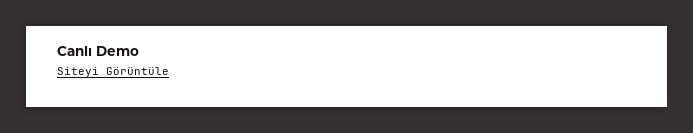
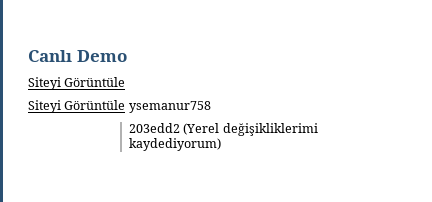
(169, 71) none -> [28,100,211,113] [128,123,318,136] [128,138,221,151] // Siteyi Görüntüle ysemanur758 // 203edd2 (Yerel değişikliklerimi kaydediyorum)

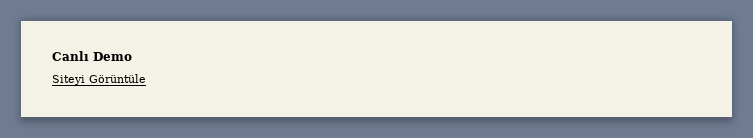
[28,100,211,113] [128,123,318,136] [128,138,221,151] // Siteyi Görüntüle ysemanur758 // 203edd2 (Yerel değişikliklerimi kaydediyorum) -> (146, 78) none

